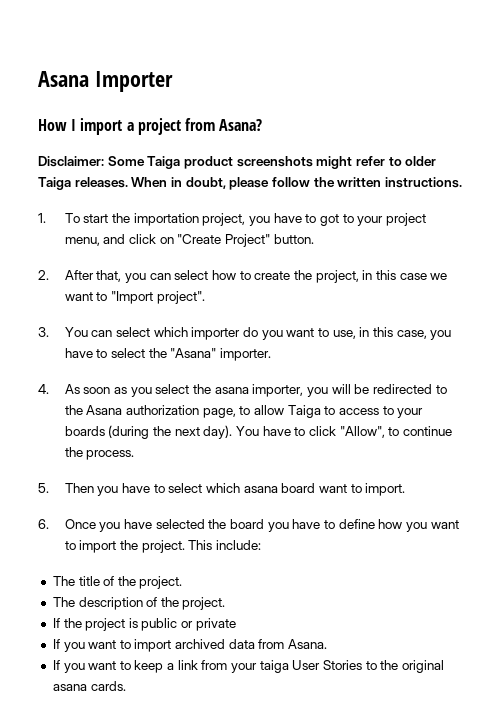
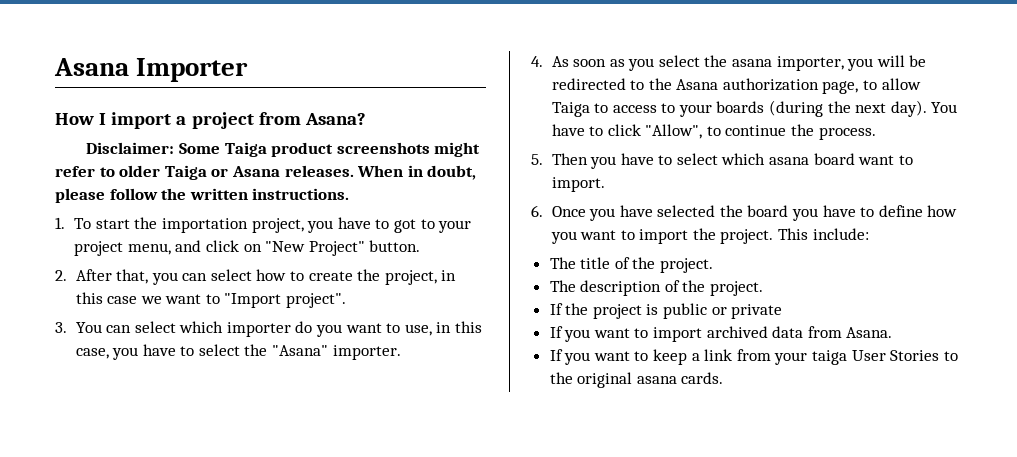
(71, 183) none -> [211,166,280,177] or Asana
[177,234,222,244] "Create -> [265,241,306,252] "New

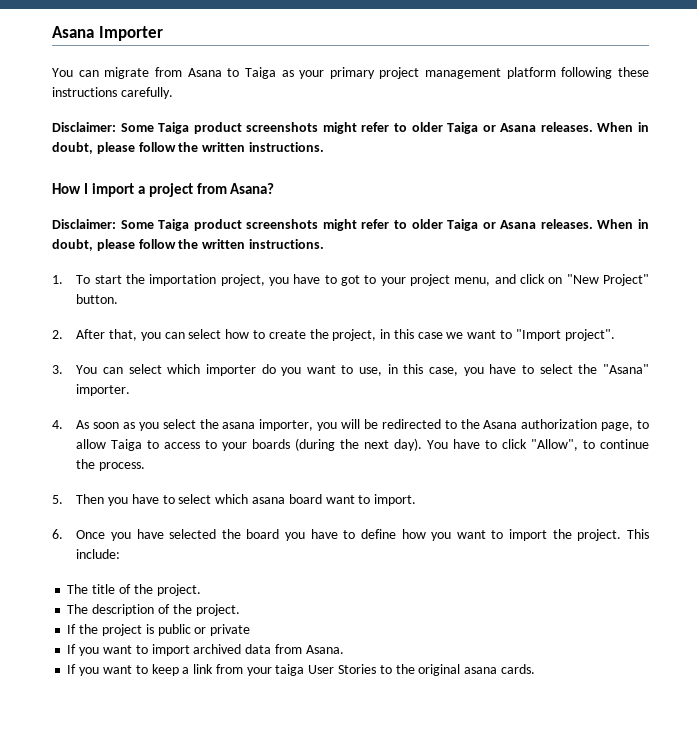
(249, 70) none -> [52,67,649,79] [52,87,173,99] [52,122,649,134] [52,142,324,154] // You can migrate from Asana to Taiga as your primary project management platform following these instructions carefully. // Disclaimer: Some Taiga product screenshots might refer to older Taiga or Asana releases. When in doubt, please follow the written instructions.

